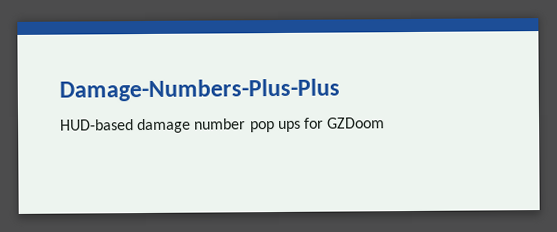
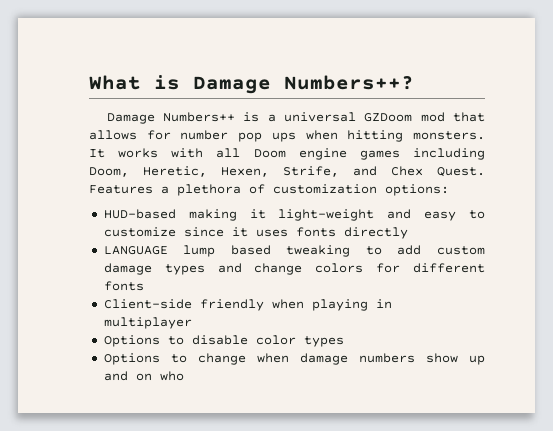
[59,78,340,102] [60,117,386,134] Damage-Numbers-Plus-Plus // HUD-based damage number pop ups for GZDoom -> [89,75,414,94] [106,112,486,124] [89,130,486,142] [89,148,485,160] [89,166,485,177] [89,184,449,196] [103,209,485,221] [103,227,408,239] [103,245,485,257] [103,263,485,275] [103,281,144,291] [103,299,392,311] [103,317,192,329] [103,335,344,347] [103,353,485,365] [103,371,184,381] What is Damage Numbers++? // Damage Numbers++ is a universal GZDoom mod that allows for number pop ups when hitting monsters. It works with all Doom engine games including Doom, Heretic, Hexen, Strife, and Chex Quest. Features a plethora of customization options: // HUD-based making it light-weight and easy to customize since it uses fonts directly // LANGUAGE lump based tweaking to add custom damage types and change colors for different fonts // Client-side friendly when playing in multiplayer // Options to disable color types // Options to change when damage numbers show up and on who

